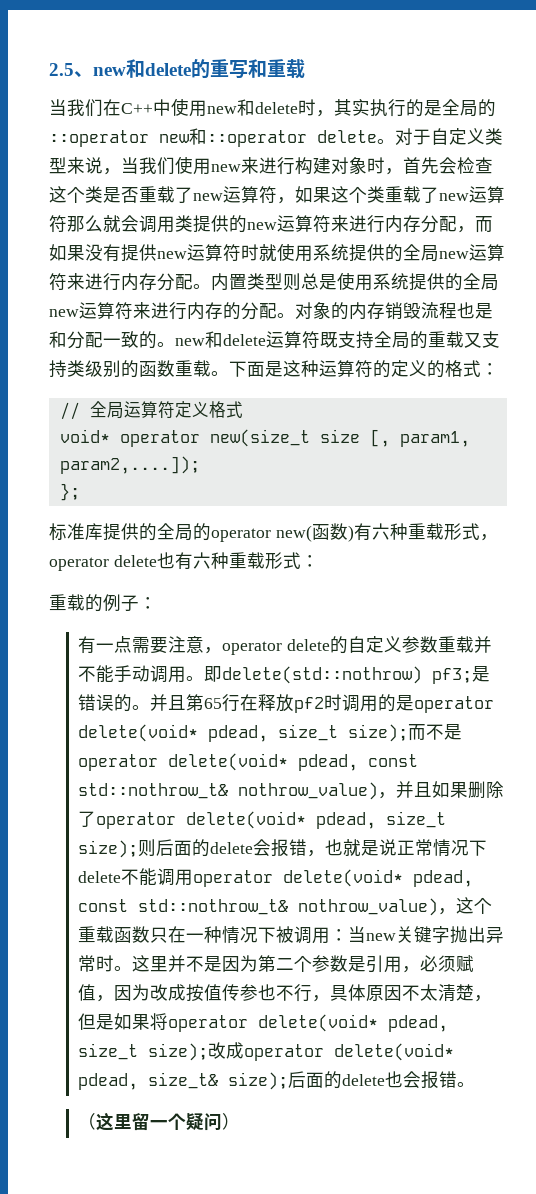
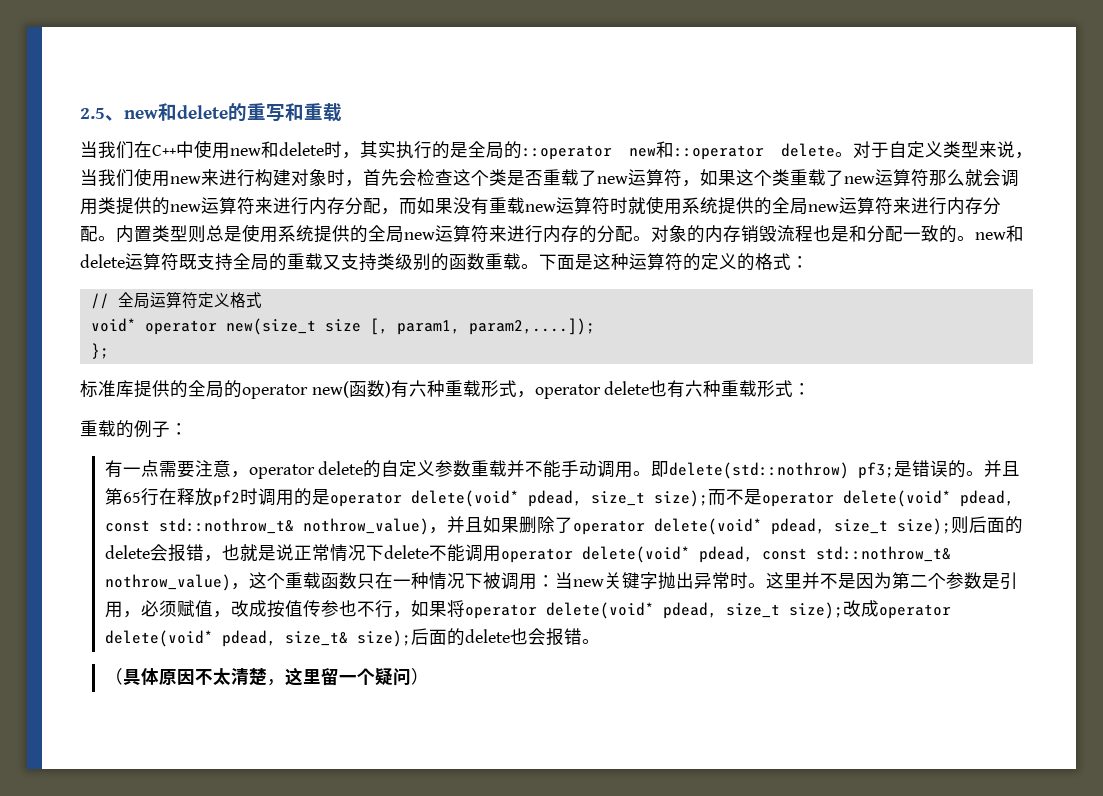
[121,244,157,262] 提供 -> [489,197,525,214] 重载
[114,984,151,1001] 因为 -> (231, 614) none
[330,984,493,1002] [78,1013,115,1030] 具体原因不太清楚，但是 -> (411, 614) none
(97, 1121) none -> [122,667,285,686] 具体原因不太清楚，

